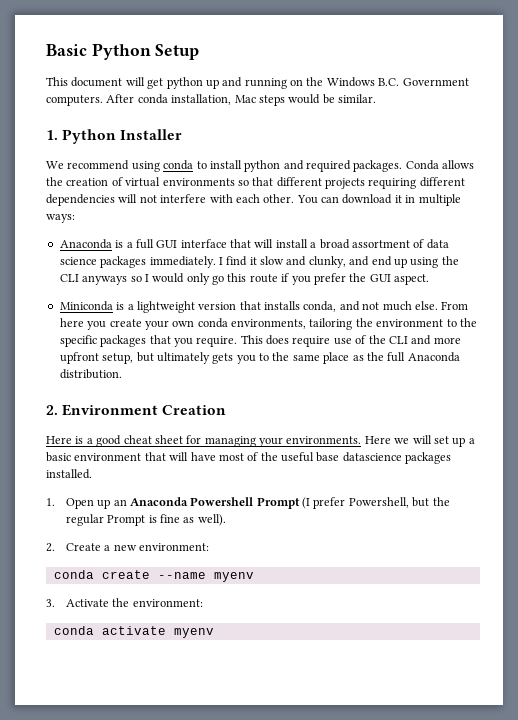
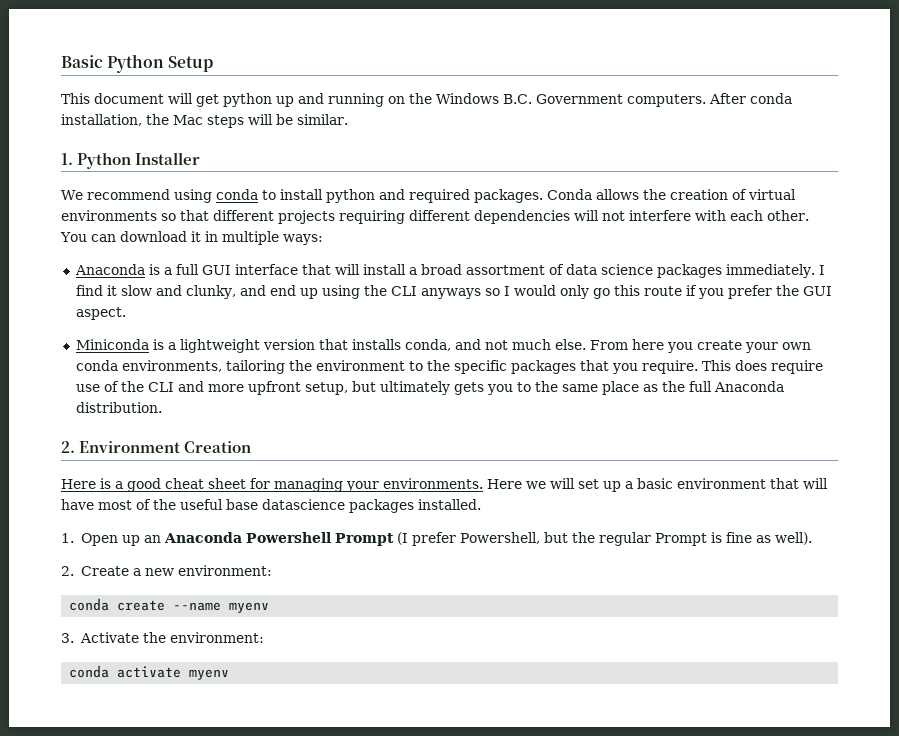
(232, 99) none -> [146,114,169,125] the
[288,94,321,104] would -> [248,114,273,125] will

